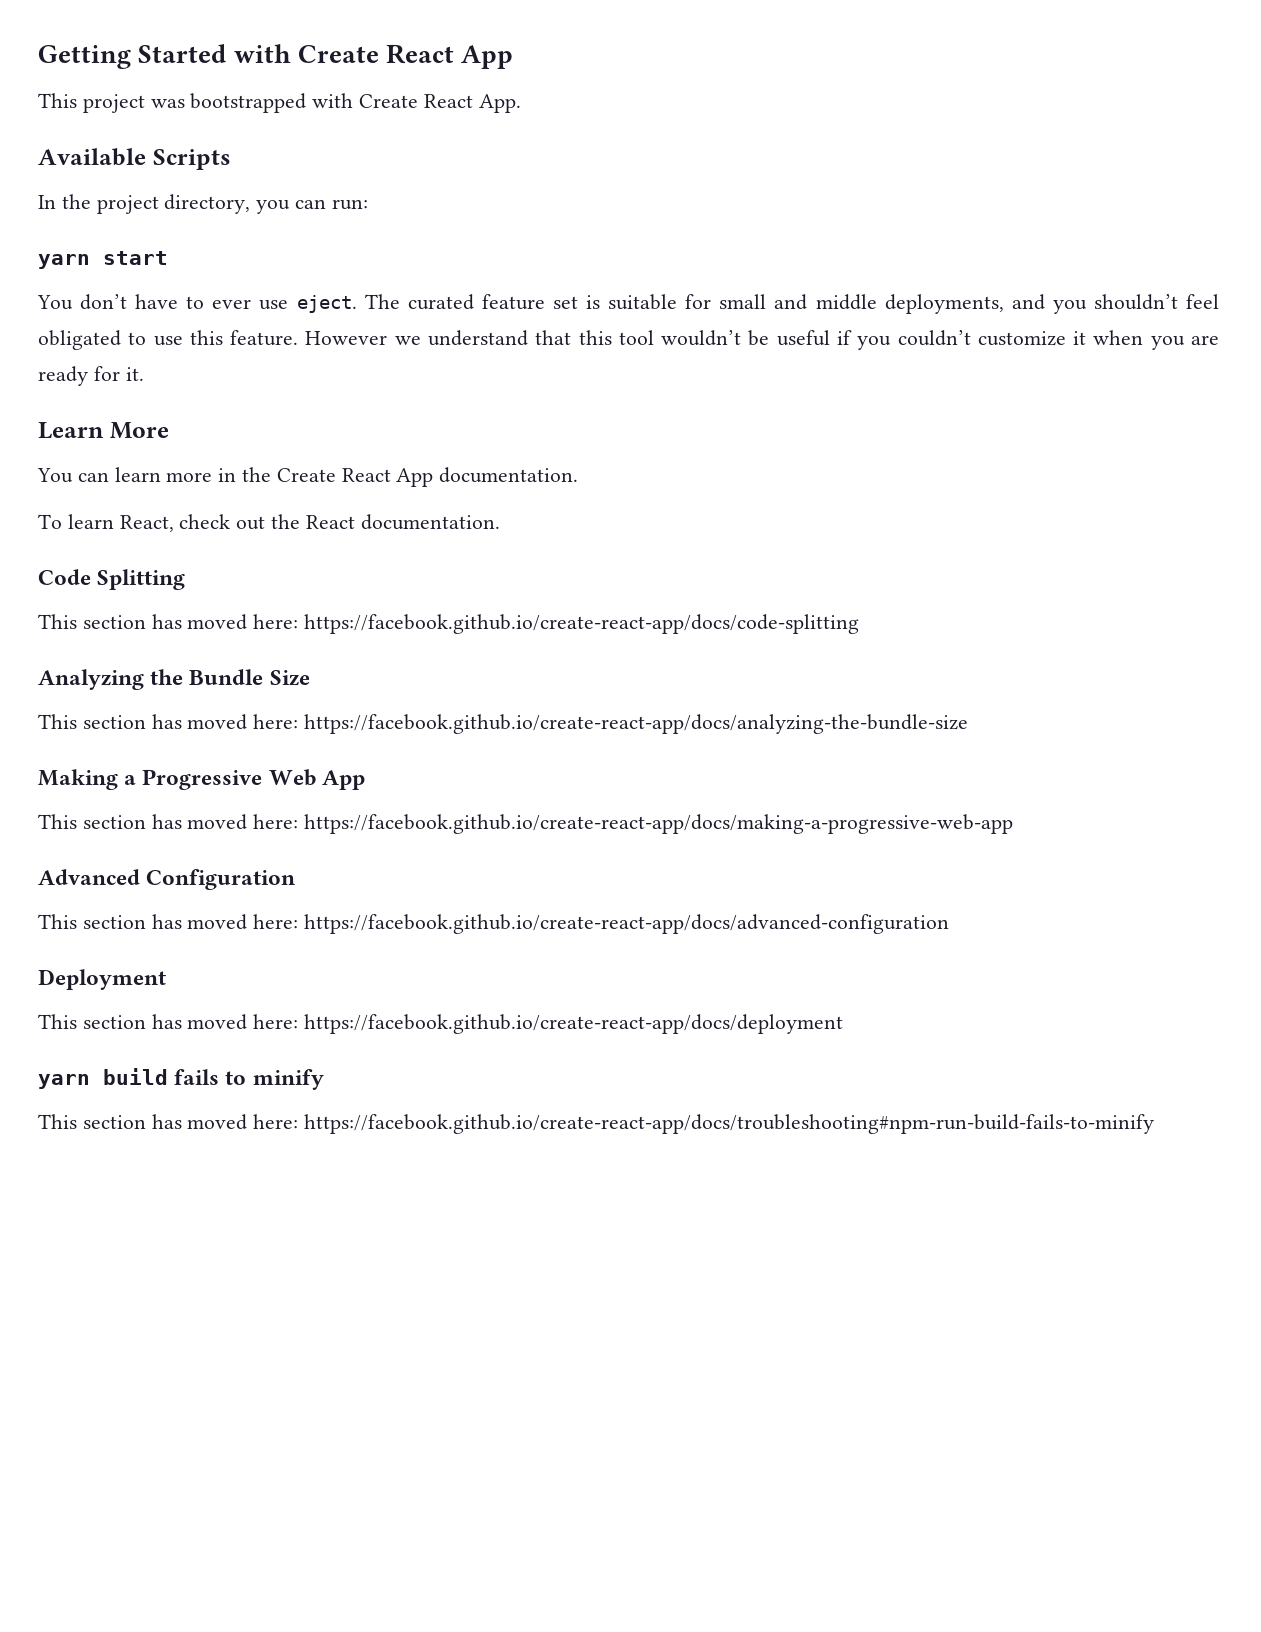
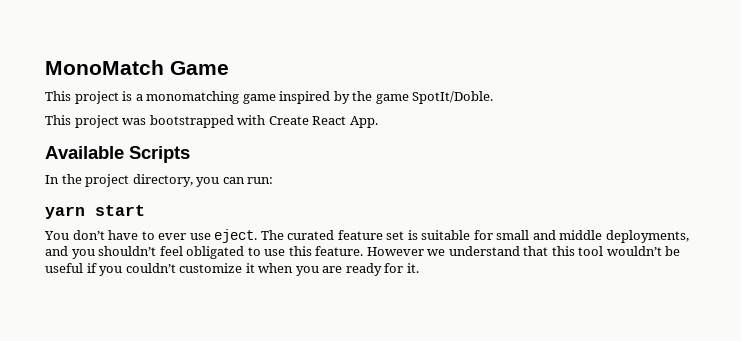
[38,44,514,69] Getting Started with Create React App -> [45,60,229,75] [45,91,494,104] MonoMatch Game // This project is a monomatching game inspired by the game SpotIt/Doble.
[38,422,169,439] [37,467,579,487] [38,514,500,532] [38,569,186,590] [38,614,860,634] [38,669,310,690] [38,714,969,734] [38,769,365,790] [38,814,1014,834] [38,869,296,890] [38,914,950,934] [38,969,166,990] [38,1014,844,1034] [38,1068,324,1090] [38,1114,1155,1134] // Learn More // You can learn more in the Create React App documentation. // To learn React, check out the React documentation. // Code Splitting // This section has moved here: https://facebook.github.io/create-react-app/docs/code-splitting // Analyzing the Bundle Size // This section has moved here: https://facebook.github.io/create-react-app/docs/analyzing-the-bundle-size // Making a Progressive Web App // This section has moved here: https://facebook.github.io/create-react-app/docs/making-a-progressive-web-app // Advanced Configuration // This section has moved here: https://facebook.github.io/create-react-app/docs/advanced-configuration // Deployment // This section has moved here: https://facebook.github.io/create-react-app/docs/deployment // yarn build fails to minify // This section has moved here: https://facebook.github.io/create-react-app/docs/troubleshooting#npm-run-build-fails-to-minify -> (419, 268) none

